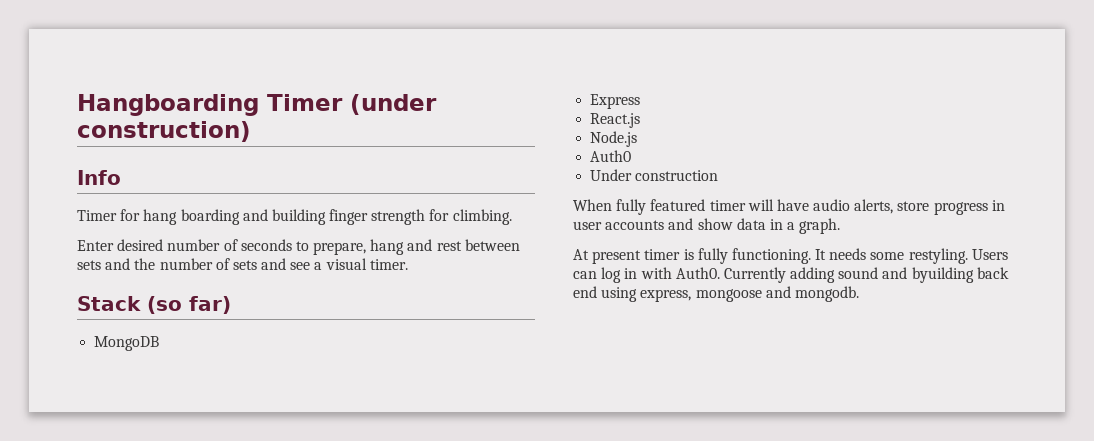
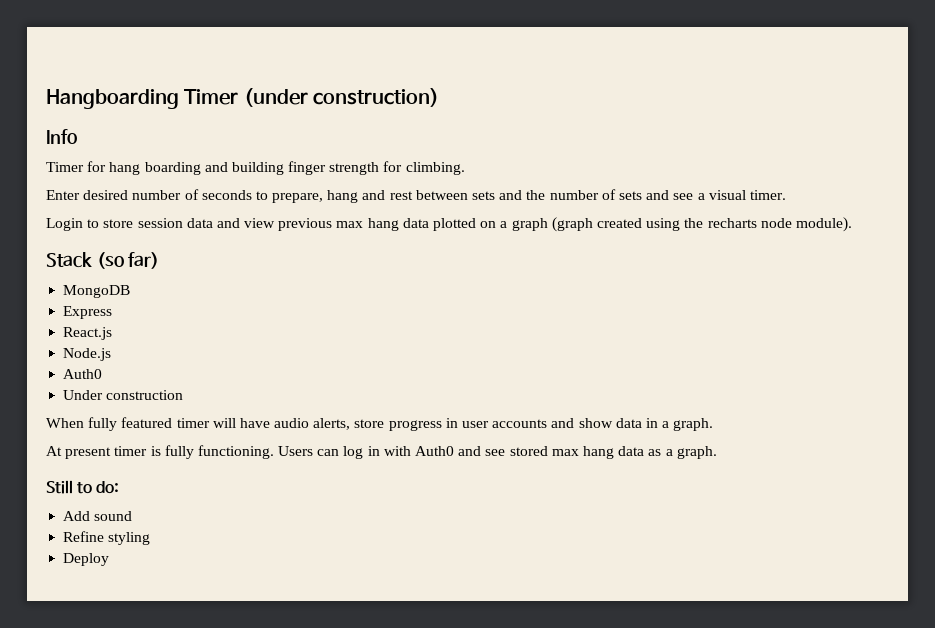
(408, 264) none -> [46,217,852,232] // Login to store session data and view previous max hang data plotted on a graph (graph created using the recharts node module).
[815,248,968,264] It needs some restyling. -> (274, 452) none
[675,267,1009,283] [573,286,859,302] Auth0. Currently adding sound and byuilding back end using express, mongoose and mongodb. -> [415,446,717,459] [46,480,120,494] [63,511,133,521] [63,531,151,545] [63,553,110,566] Auth0 and see stored max hang data as a graph. // Still to do: // Add sound // Refine styling // Deploy

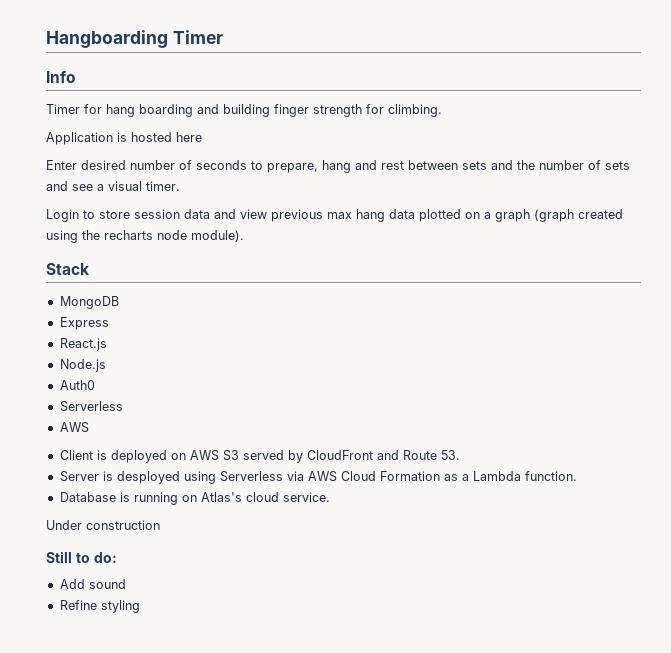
[243,88,439,107] (under construction) -> (223, 37) none
(465, 168) none -> [46,132,202,145] // Application is hosted here
[96,252,160,269] (so far) -> (89, 269) none
[63,390,184,400] [46,417,714,431] [46,445,717,459] Under construction // When fully featured timer will have audio alerts, store progress in user accounts and show data in a graph. // At present timer is fully functioning. Users can log in with Auth0 and see stored max hang data as a graph. -> [59,401,123,412] [59,422,89,433] [59,450,460,463] [59,471,577,484] [59,492,330,505] [46,520,160,530] Serverless // AWS // Client is deployed on AWS S3 served by CloudFront and Route 53. // Server is desployed using Serverless via AWS Cloud Formation as a Lambda function. // Database is running on Atlas's cloud service. // Under construction
[63,553,110,566] // Deploy -> (140, 606) none

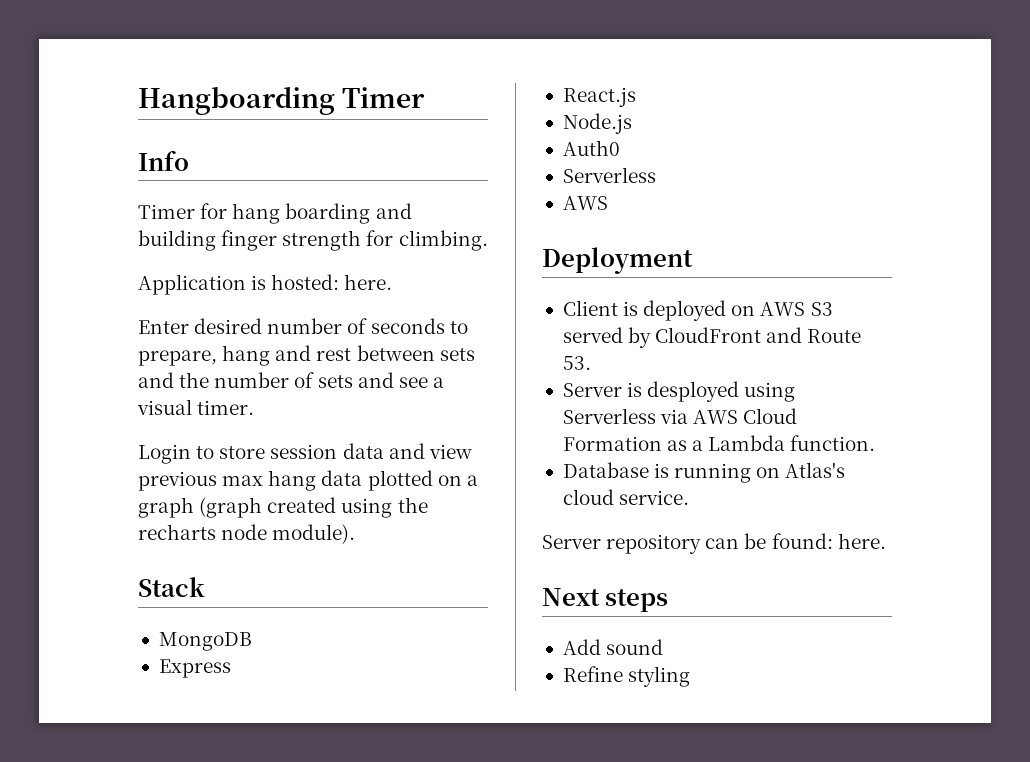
[131,132,202,142] hosted here -> [271,274,393,290] hosted: here.
(89, 427) none -> [542,247,693,274] // Deployment
[46,520,160,530] [46,551,117,563] Under construction // Still to do: -> [542,533,886,554] [542,588,669,612] Server repository can be found: here. // Next steps

